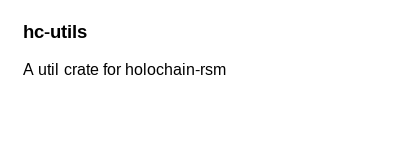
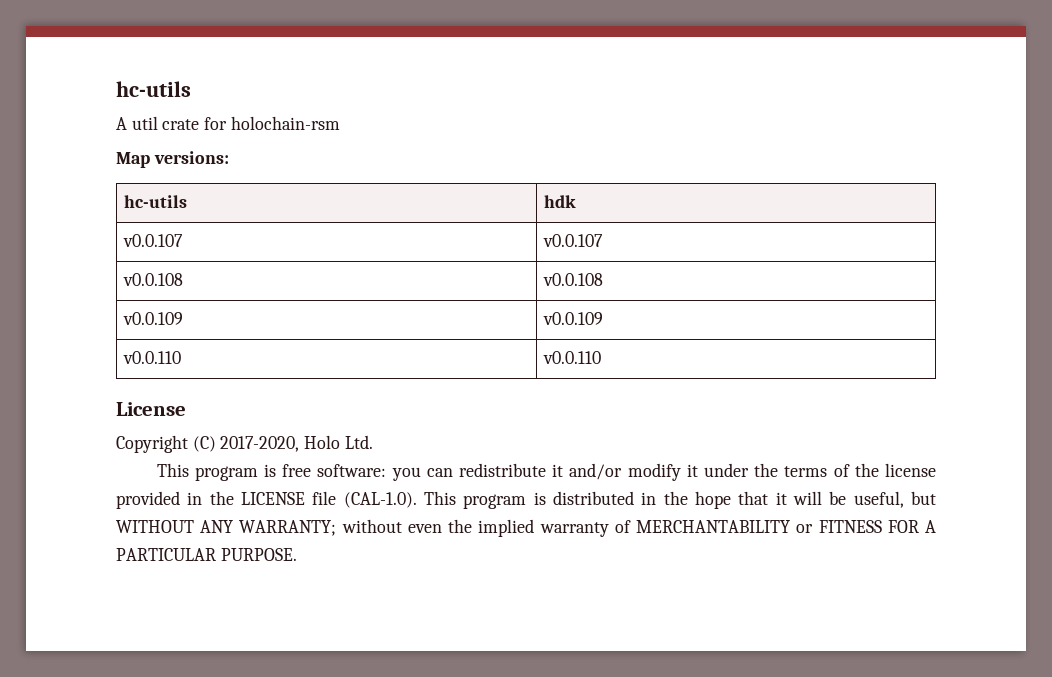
(227, 69) none -> [116,151,229,168] [123,195,187,208] [543,195,576,208] [122,234,183,247] [542,234,603,247] [122,273,183,286] [542,273,603,286] [122,312,183,325] [542,312,603,325] [122,351,181,364] [542,351,601,364] [116,402,186,416] [116,435,373,453] [156,463,936,481] [116,491,937,509] [116,519,937,537] [116,548,297,561] // Map versions: // hc-utils | hdk // v0.0.107 | v0.0.107 // v0.0.108 | v0.0.108 // v0.0.109 | v0.0.109 // v0.0.110 | v0.0.110 // License // Copyright (C) 2017-2020, Holo Ltd. // This program is free software: you can redistribute it and/or modify it under the terms of the license provided in the LICENSE file (CAL-1.0). This program is distributed in the hope that it will be useful, but WITHOUT ANY WARRANTY; without even the implied warranty of MERCHANTABILITY or FITNESS FOR A PARTICULAR PURPOSE.

